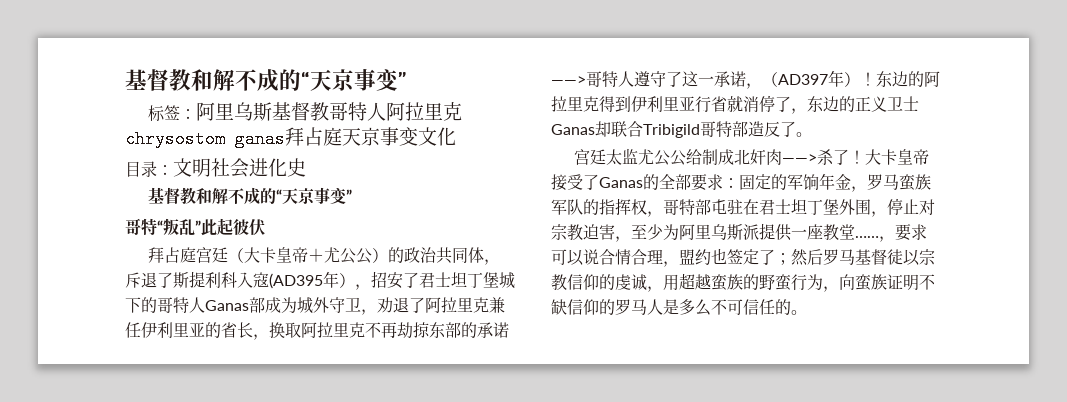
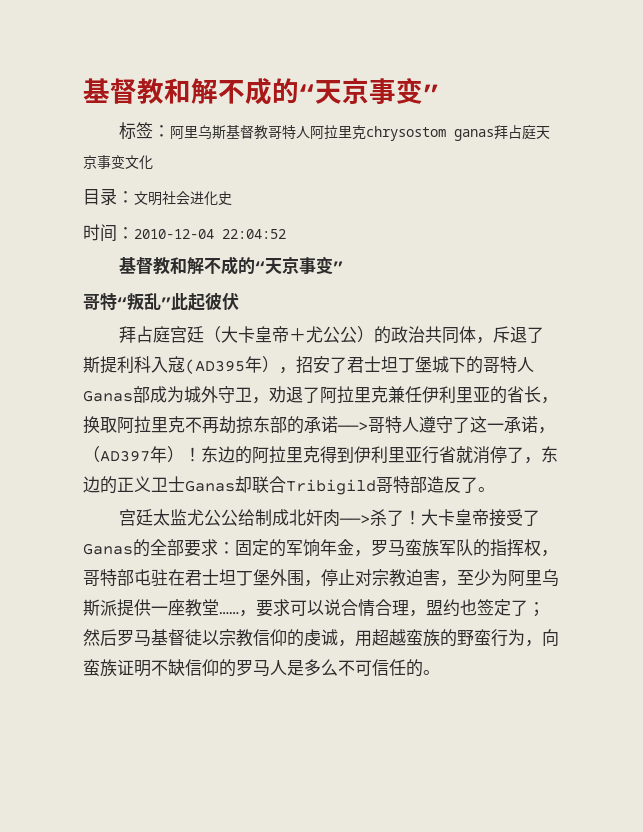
(306, 167) none -> [83,224,286,242] // 时间：2010-12-04 22:04:52

